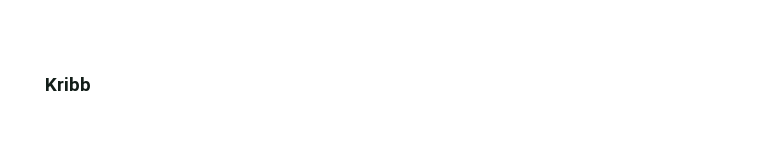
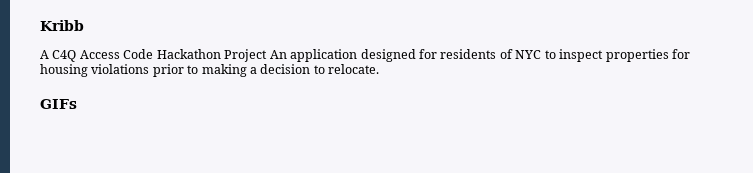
(91, 84) none -> [40,49,690,62] [40,64,379,77] [40,99,77,109] // A C4Q Access Code Hackathon Project An application designed for residents of NYC to inspect properties for housing violations prior to making a decision to relocate. // GIFs

